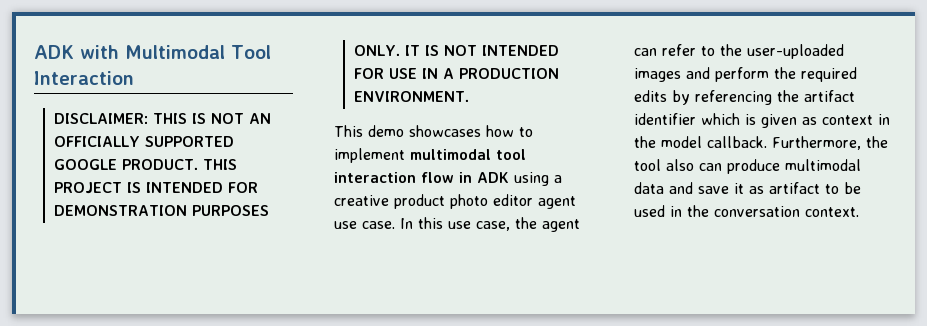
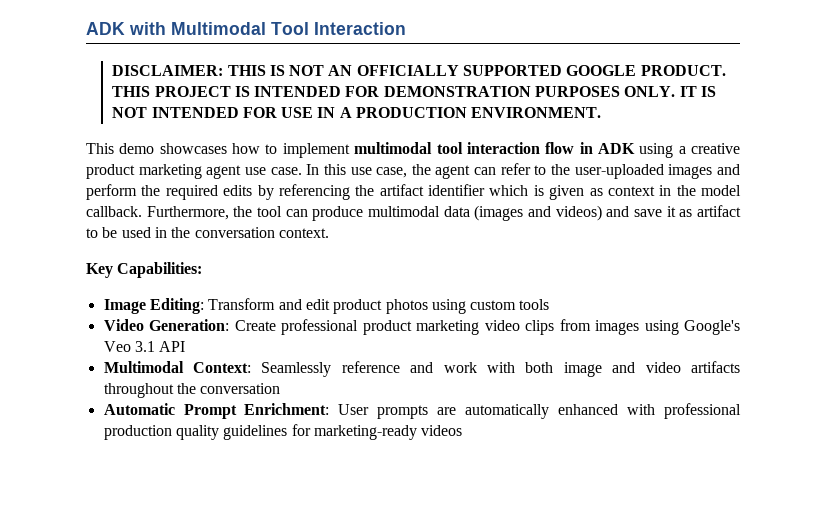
[450,194,533,209] photo editor -> [138,164,202,179] marketing
[666,159,694,171] also -> (282, 211) none
(664, 188) none -> [474,205,602,221] (images and videos)
(859, 212) none -> [86,262,203,278] [103,298,550,314] [103,319,741,335] [103,341,186,352] [103,361,740,377] [103,383,281,398] [103,403,741,419] [103,424,463,440] // Key Capabilities: // Image Editing: Transform and edit product photos using custom tools // Video Generation: Create professional product marketing video clips from images using Google's Veo 3.1 API // Multimodal Context: Seamlessly reference and work with both image and video artifacts throughout the conversation // Automatic Prompt Enrichment: User prompts are automatically enhanced with professional production quality guidelines for marketing-ready videos

